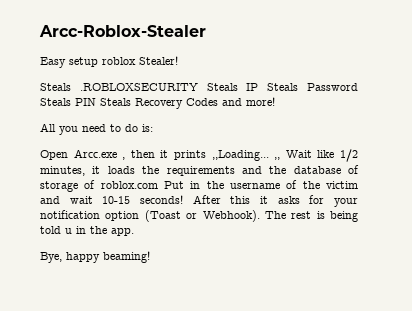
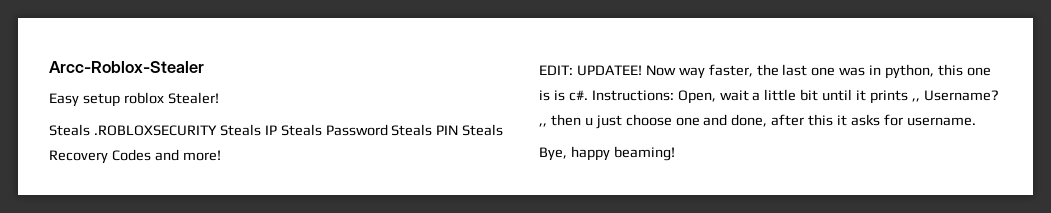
[40,123,153,135] [40,149,358,162] [40,165,359,176] [40,180,358,192] [40,195,358,207] [40,210,358,222] [40,226,134,236] All you need to do is: // Open Arcc.exe , then it prints ,,Loading... ,, Wait like 1/2 minutes, it loads the requirements and the database of storage of roblox.com Put in the username of the victim and wait 10-15 seconds! After this it asks for your notification option (Toast or Webhook). The rest is being told u in the app. -> [539,64,991,79] [539,89,999,104] [539,114,976,129] EDIT: UPDATEE! Now way faster, the last one was in python, this one is is c#. Instructions: Open, wait a little bit until it prints ,, Username? ,, then u just choose one and done, after this it asks for username.

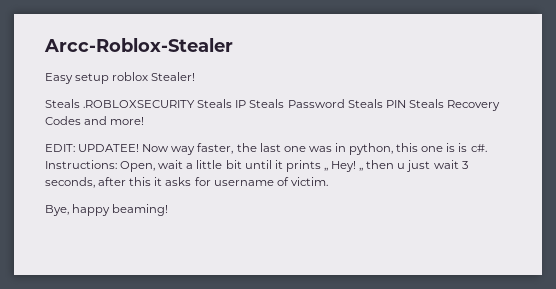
[923,90,999,101] Username? -> [331,161,357,172] Hey!
[625,114,768,127] choose one and done, -> [433,160,468,169] [45,177,95,188] wait 3 seconds,
[906,117,976,126] username. -> [213,177,328,186] username of victim.

